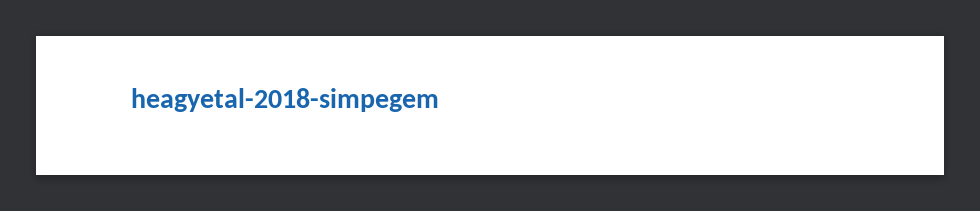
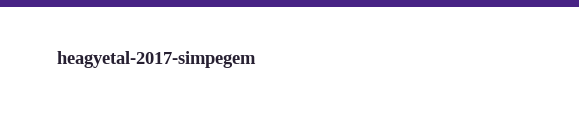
[131,88,439,112] heagyetal-2018-simpegem -> [57,51,256,68] heagyetal-2017-simpegem

